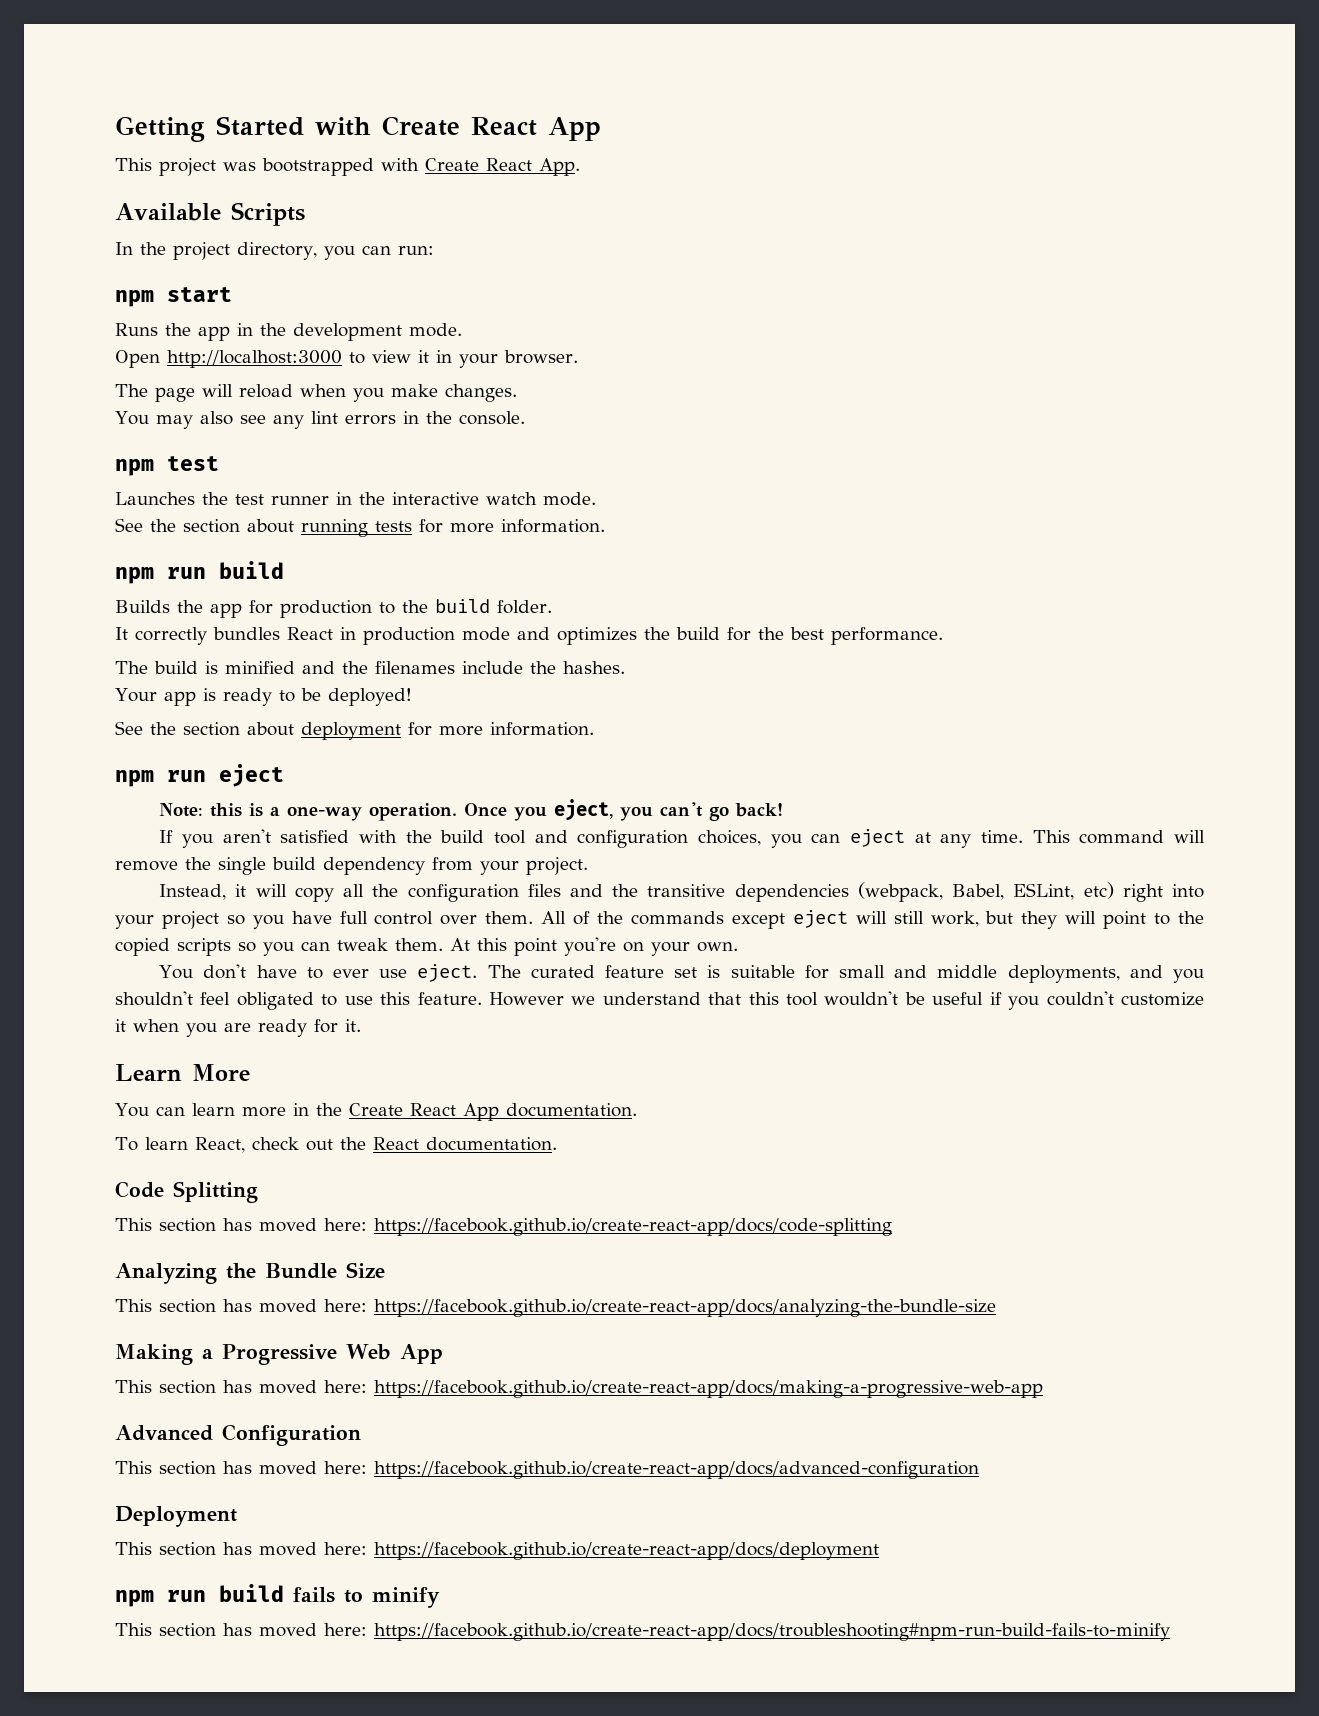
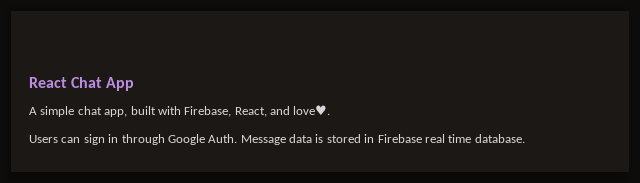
[115,116,601,142] [115,158,580,176] [115,202,305,226] [115,242,434,260] [115,287,232,307] [115,323,462,341] [115,350,578,368] [115,384,517,402] [115,411,525,429] [115,456,219,476] [115,492,596,506] [115,518,605,537] [115,561,284,584] [115,599,552,618] [115,627,943,645] [115,661,625,674] [115,688,412,706] [115,721,594,740] [115,764,284,787] [159,799,784,821] [159,829,1205,848] [115,857,588,875] [159,882,1204,902] [115,910,1204,929] [115,937,738,956] [159,964,1205,983] [115,991,1205,1010] [115,1019,361,1037] [115,1064,250,1081] [115,1103,637,1121] [115,1137,557,1153] [115,1181,258,1203] [115,1218,892,1236] [115,1262,385,1284] [115,1299,996,1317] [115,1344,443,1365] [115,1380,1043,1398] [115,1424,361,1446] [115,1461,979,1479] [115,1506,237,1527] [115,1542,879,1560] [115,1584,440,1608] [115,1623,1170,1641] Getting Started with Create React App // This project was bootstrapped with Create React App. // Available Scripts // In the project directory, you can run: // npm start // Runs the app in the development mode. // Open http://localhost:3000 to view it in your browser. // The page will reload when you make changes. // You may also see any lint errors in the console. // npm test // Launches the test runner in the interactive watch mode. // See the section about running tests for more information. // npm run build // Builds the app for production to the build folder. // It correctly bundles React in production mode and optimizes the build for the best performance. // The build is minified and the filenames include the hashes. // Your app is ready to be deployed! // See the section about deployment for more information. // npm run eject // Note: this is a one-way operation. Once you eject, you can't go back! // If you aren't satisfied with the build tool and configuration choices, you can eject at any time. This command will remove the single build dependency from your project. // Instead, it will copy all the configuration files and the transitive dependencies (webpack, Babel, ESLint, etc) right into your project so you have full control over them. All of the commands except eject will still work, but they will point to the copied scripts so you can tweak them. At this point you're on your own. // You don't have to ever use eject. The curated feature set is suitable for small and middle deployments, and you shouldn't feel obligated to use this feature. However we understand that this tool wouldn't be useful if you couldn't customize it when you are ready for it. // Learn More // You can learn more in the Create React App documentation. // To learn React, check out the React documentation. // Code Splitting // This section has moved here: https://facebook.github.io/create-react-app/docs/code-splitting // Analyzing the Bundle Size // This section has moved here: https://facebook.github.io/create-react-app/docs/analyzing-the-bundle-size // Making a Progressive Web App // This section has moved here: https://facebook.github.io/create-react-app/docs/making-a-progressive-web-app // Advanced Configuration // This section has moved here: https://facebook.github.io/create-react-app/docs/advanced-configuration // Deployment // This section has moved here: https://facebook.github.io/create-react-app/docs/deployment // npm run build fails to minify // This section has moved here: https://facebook.github.io/create-react-app/docs/troubleshooting#npm-run-build-fails-to-minify -> [29,77,135,91] [29,105,331,117] [29,134,525,145] React Chat App // A simple chat app, built with Firebase, React, and love♥. // Users can sign in through Google Auth. Message data is stored in Firebase real time database.

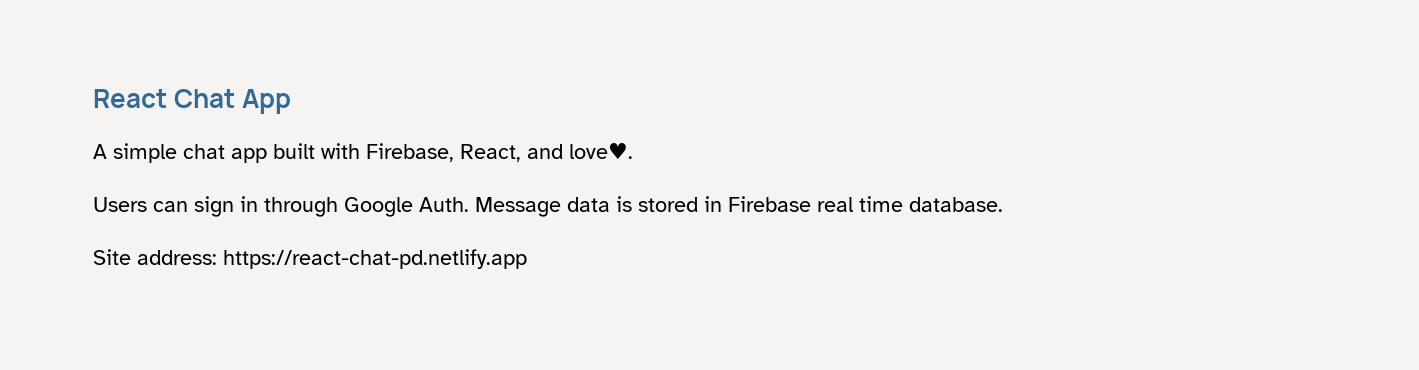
[104,109,128,117] app, -> [231,148,267,163] app
(525, 138) none -> [93,249,527,269] // Site address: https://react-chat-pd.netlify.app

